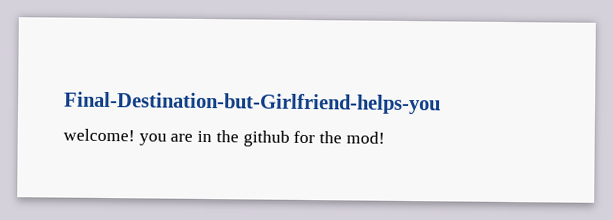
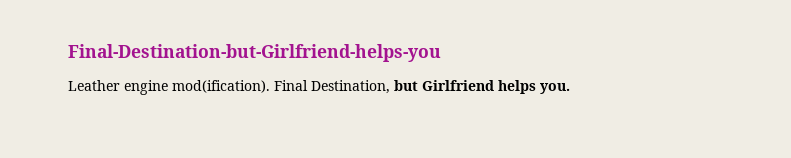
[63,128,385,147] welcome! you are in the github for the mod! -> [68,80,570,95] Leather engine mod(ification). Final Destination, but Girlfriend helps you.

